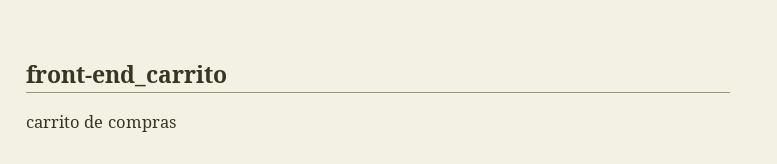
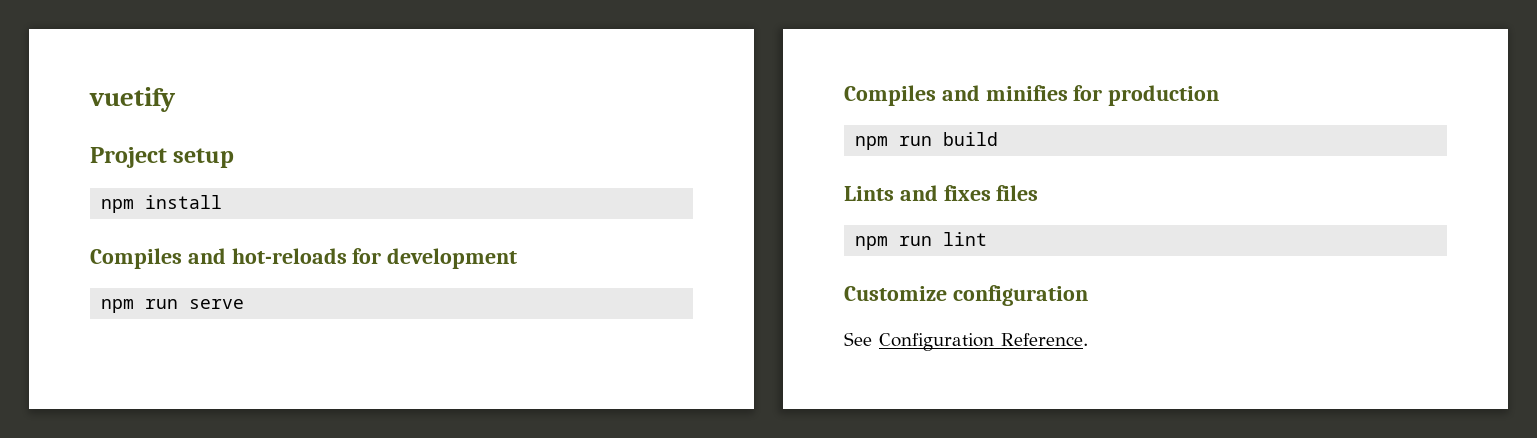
[26,65,227,87] [26,115,176,132] front-end_carrito // carrito de compras -> [89,87,176,112] [90,147,235,168] [101,195,223,213] [90,248,518,269] [101,299,245,313] [844,85,1220,106] [855,132,999,150] [844,185,1039,201] [855,232,988,250] [844,285,1088,306] [844,332,1088,351] vuetify // Project setup // npm install // Compiles and hot-reloads for development // npm run serve // Compiles and minifies for production // npm run build // Lints and fixes files // npm run lint // Customize configuration // See Configuration Reference.

